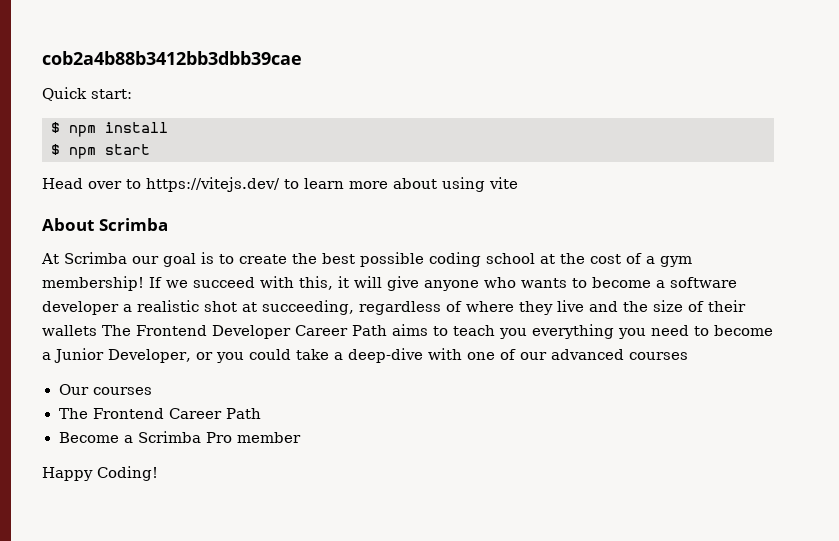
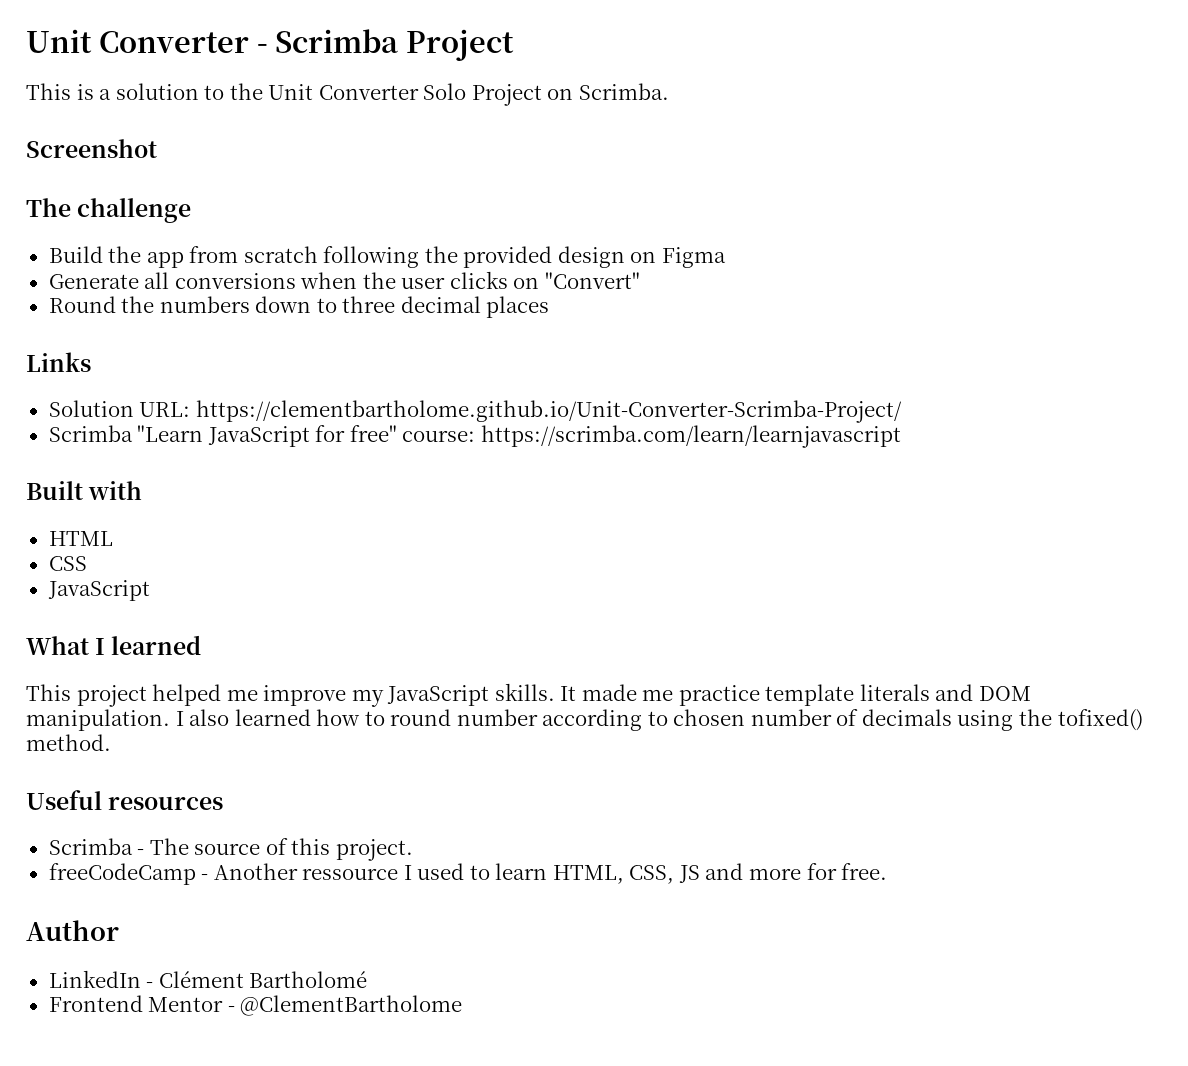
[42,51,302,65] [42,87,132,101] [51,122,168,137] [51,144,150,159] [42,177,518,192] [42,218,168,231] [41,252,692,267] [42,276,737,291] [42,300,746,315] [42,324,773,339] [42,348,688,363] [58,384,152,395] [58,408,261,419] [58,431,301,443] [42,466,158,481] cob2a4b88b3412bb3dbb39cae // Quick start: // $ npm install // $ npm start // Head over to https://vitejs.dev/ to learn more about using vite // About Scrimba // At Scrimba our goal is to create the best possible coding school at the cost of a gym membership! If we succeed with this, it will give anyone who wants to become a software developer a realistic shot at succeeding, regardless of where they live and the size of their wallets The Frontend Developer Career Path aims to teach you everything you need to become a Junior Developer, or you could take a deep-dive with one of our advanced courses // Our courses // The Frontend Career Path // Become a Scrimba Pro member // Happy Coding! -> [26,29,515,61] [26,83,669,106] [26,139,157,158] [26,198,192,223] [48,246,726,268] [48,271,640,289] [48,296,550,318] [26,352,91,372] [48,400,902,423] [48,425,901,448] [26,481,143,500] [48,531,113,546] [48,556,87,571] [47,580,150,601] [26,635,202,655] [26,683,1032,707] [26,709,1143,731] [26,734,111,751] [26,790,224,810] [48,838,413,861] [48,863,888,885] [26,920,119,941] [48,970,368,988] [48,995,463,1016] Unit Converter - Scrimba Project // This is a solution to the Unit Converter Solo Project on Scrimba. // Screenshot // The challenge // Build the app from scratch following the provided design on Figma // Generate all conversions when the user clicks on "Convert" // Round the numbers down to three decimal places // Links // Solution URL: https://clementbartholome.github.io/Unit-Converter-Scrimba-Project/ // Scrimba "Learn JavaScript for free" course: https://scrimba.com/learn/learnjavascript // Built with // HTML // CSS // JavaScript // What I learned // This project helped me improve my JavaScript skills. It made me practice template literals and DOM manipulation. I also learned how to round number according to chosen number of decimals using the tofixed() method. // Useful resources // Scrimba - The source of this project. // freeCodeCamp - Another ressource I used to learn HTML, CSS, JS and more for free. // Author // LinkedIn - Clément Bartholomé // Frontend Mentor - @ClementBartholome

